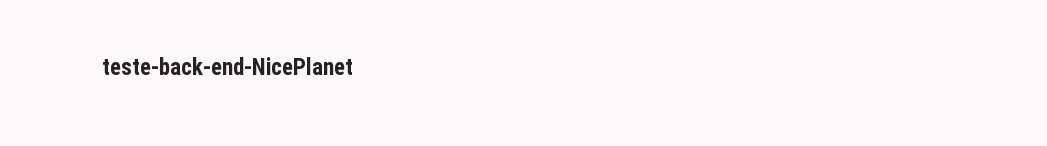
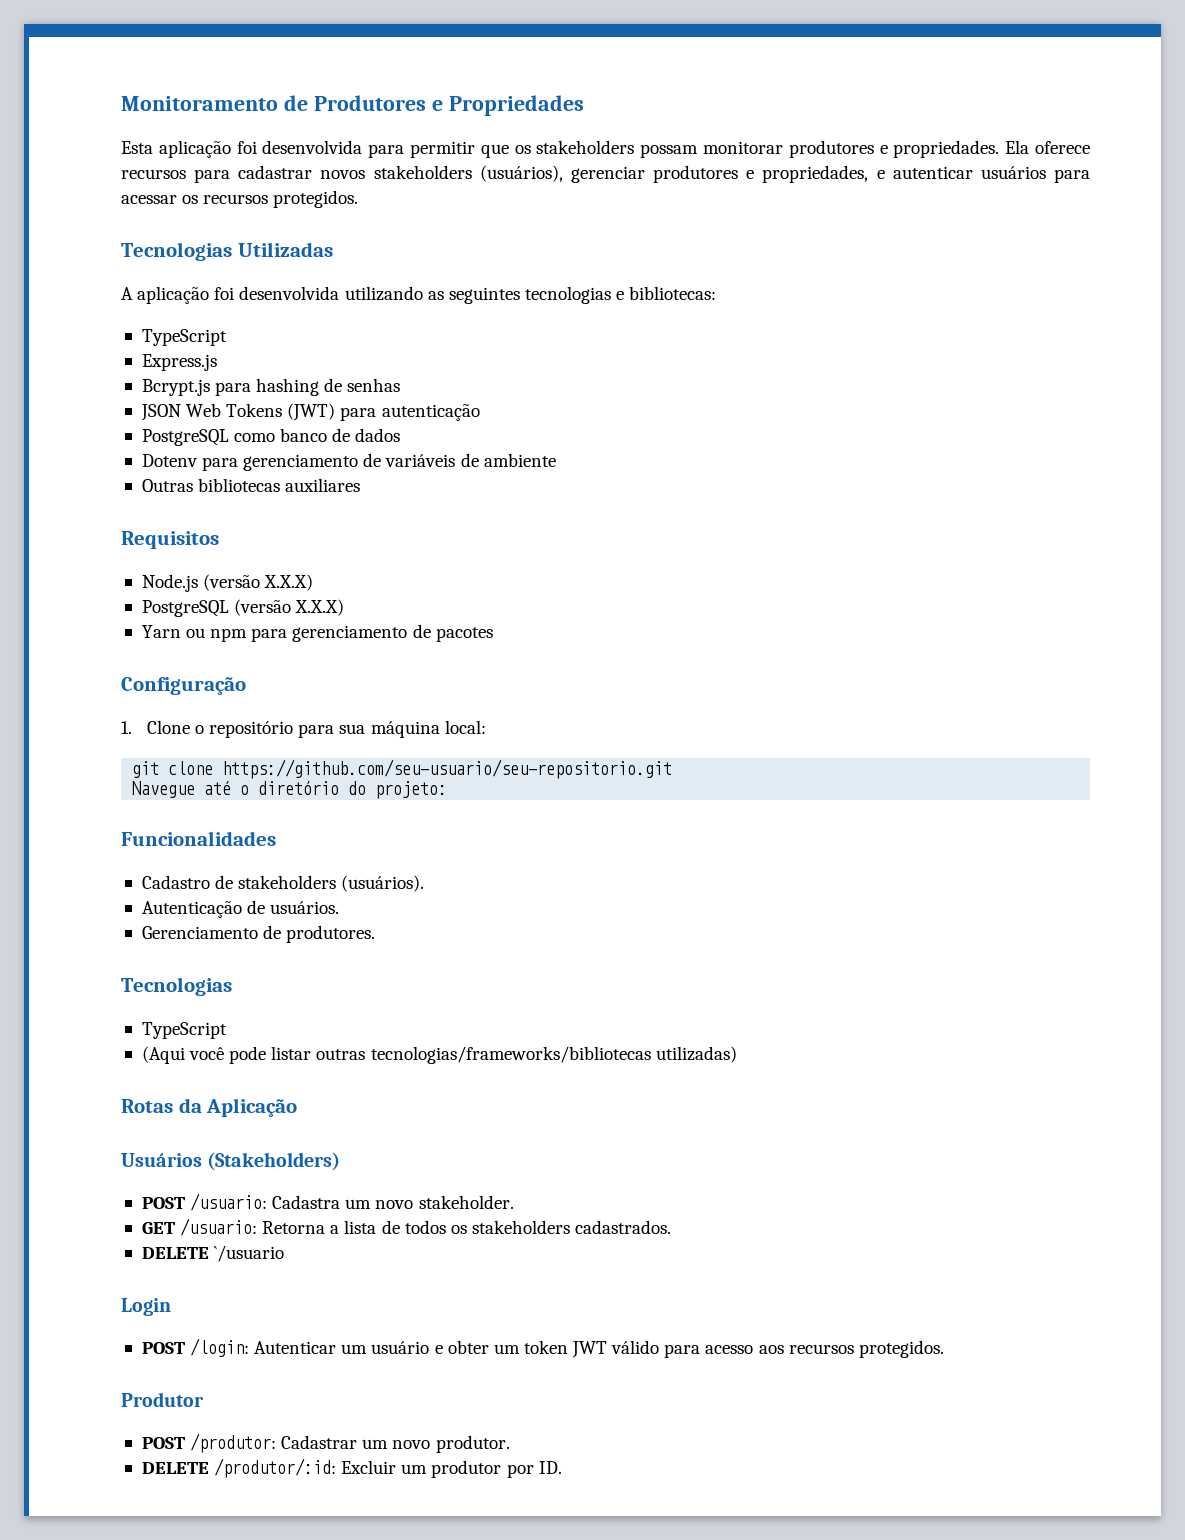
[102,57,353,75] teste-back-end-NicePlanet -> [121,95,584,116] [121,140,1090,158] [121,165,1091,183] [121,190,359,208] [121,242,333,261] [121,286,717,304] [141,329,227,346] [141,354,217,371] [141,378,401,396] [140,403,480,421] [141,428,401,446] [141,453,556,471] [141,478,361,492] [121,531,219,549] [141,574,314,592] [141,599,345,617] [141,624,493,642] [121,677,246,695] [121,720,486,738] [132,759,673,779] [132,781,448,799] [121,831,276,846] [141,875,425,892] [141,900,340,918] [141,925,376,943] [121,977,232,996] [141,1022,227,1039] [141,1046,737,1064] [121,1098,298,1117] [121,1152,341,1171] [141,1193,514,1211] [141,1218,672,1236] [141,1245,285,1262] [121,1298,171,1316] [141,1338,944,1358] [121,1392,204,1407] [141,1433,510,1453] [141,1458,562,1478] Monitoramento de Produtores e Propriedades // Esta aplicação foi desenvolvida para permitir que os stakeholders possam monitorar produtores e propriedades. Ela oferece recursos para cadastrar novos stakeholders (usuários), gerenciar produtores e propriedades, e autenticar usuários para acessar os recursos protegidos. // Tecnologias Utilizadas // A aplicação foi desenvolvida utilizando as seguintes tecnologias e bibliotecas: // TypeScript // Express.js // Bcrypt.js para hashing de senhas // JSON Web Tokens (JWT) para autenticação // PostgreSQL como banco de dados // Dotenv para gerenciamento de variáveis de ambiente // Outras bibliotecas auxiliares // Requisitos // Node.js (versão X.X.X) // PostgreSQL (versão X.X.X) // Yarn ou npm para gerenciamento de pacotes // Configuração // 1. Clone o repositório para sua máquina local: // git clone https://github.com/seu-usuario/seu-repositorio.git // Navegue até o diretório do projeto: // Funcionalidades // Cadastro de stakeholders (usuários). // Autenticação de usuários. // Gerenciamento de produtores. // Tecnologias // TypeScript // (Aqui você pode listar outras tecnologias/frameworks/bibliotecas utilizadas) // Rotas da Aplicação // Usuários (Stakeholders) // POST /usuario: Cadastra um novo stakeholder. // GET /usuario: Retorna a lista de todos os stakeholders cadastrados. // DELETE `/usuario // Login // POST /login: Autenticar um usuário e obter um token JWT válido para acesso aos recursos protegidos. // Produtor // POST /produtor: Cadastrar um novo produtor. // DELETE /produtor/:id: Excluir um produtor por ID.

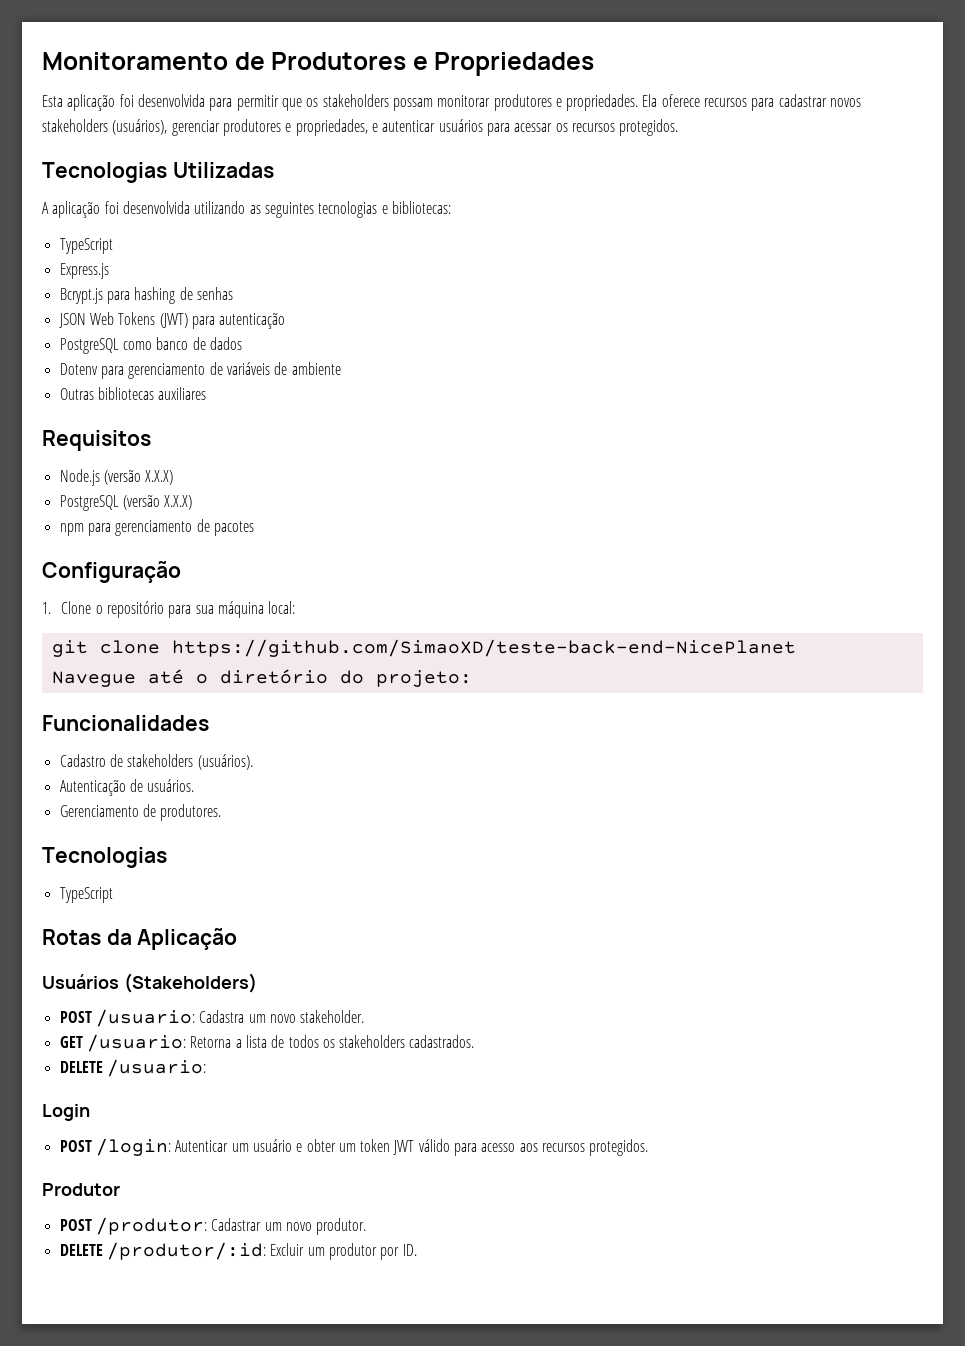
[141,625,206,638] Yarn ou -> (193, 502) none
[222,759,673,779] https://github.com/seu-usuario/seu-repositorio.git -> [171,639,796,657] https://github.com/SimaoXD/teste-back-end-NicePlanet
[141,1046,737,1064] // (Aqui você pode listar outras tecnologias/frameworks/bibliotecas utilizadas) -> (113, 895) none
[214,1245,285,1262] `/usuario -> [106,1059,206,1077] /usuario:

